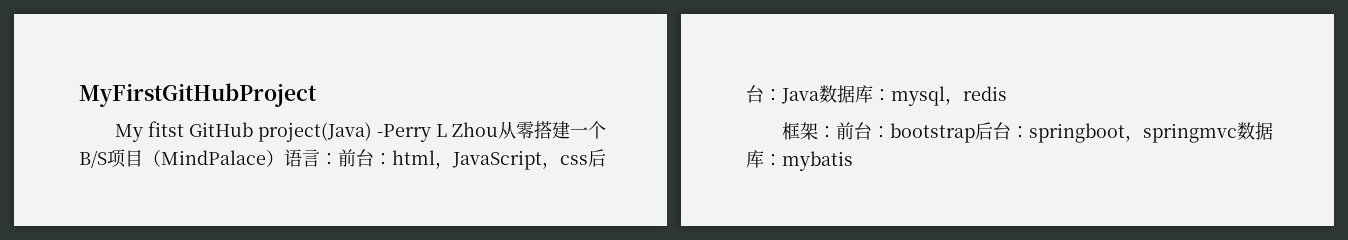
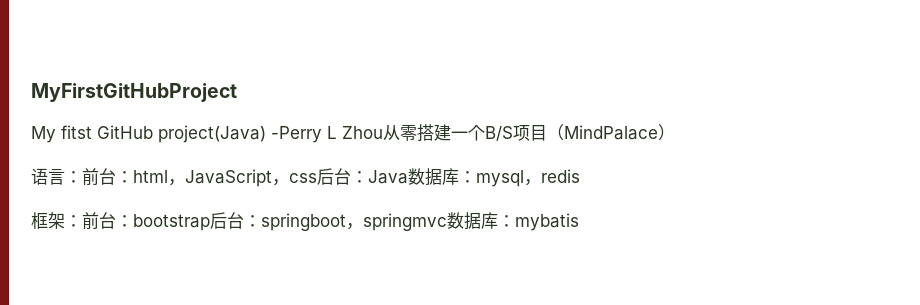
(284, 158) none -> (675, 132) //

